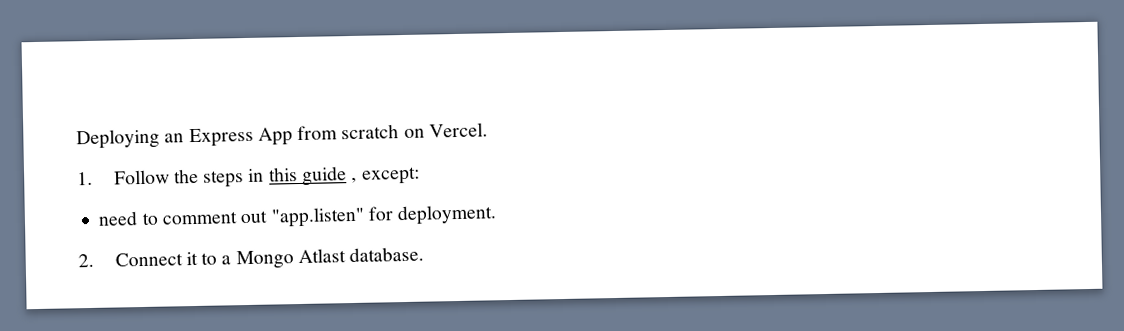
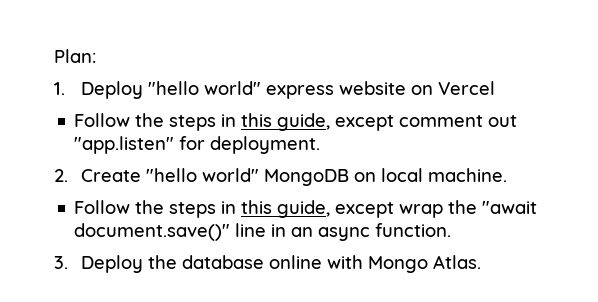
[76,122,488,150] [77,166,420,188] [98,211,159,226] Deploying an Express App from scratch on Vercel. // 1. Follow the steps in this guide , except: // need to -> [54,49,96,63] [54,81,495,99] [74,113,395,131] Plan: // 1. Deploy "hello world" express website on Vercel // Follow the steps in this guide, except
[114,246,425,270] Connect it to a Mongo Atlast database. -> [80,168,507,186] [74,200,538,218] [74,223,452,241] [54,255,481,273] Create "hello world" MongoDB on local machine. // Follow the steps in this guide, except wrap the "await document.save()" line in an async function. // 3. Deploy the database online with Mongo Atlas.

